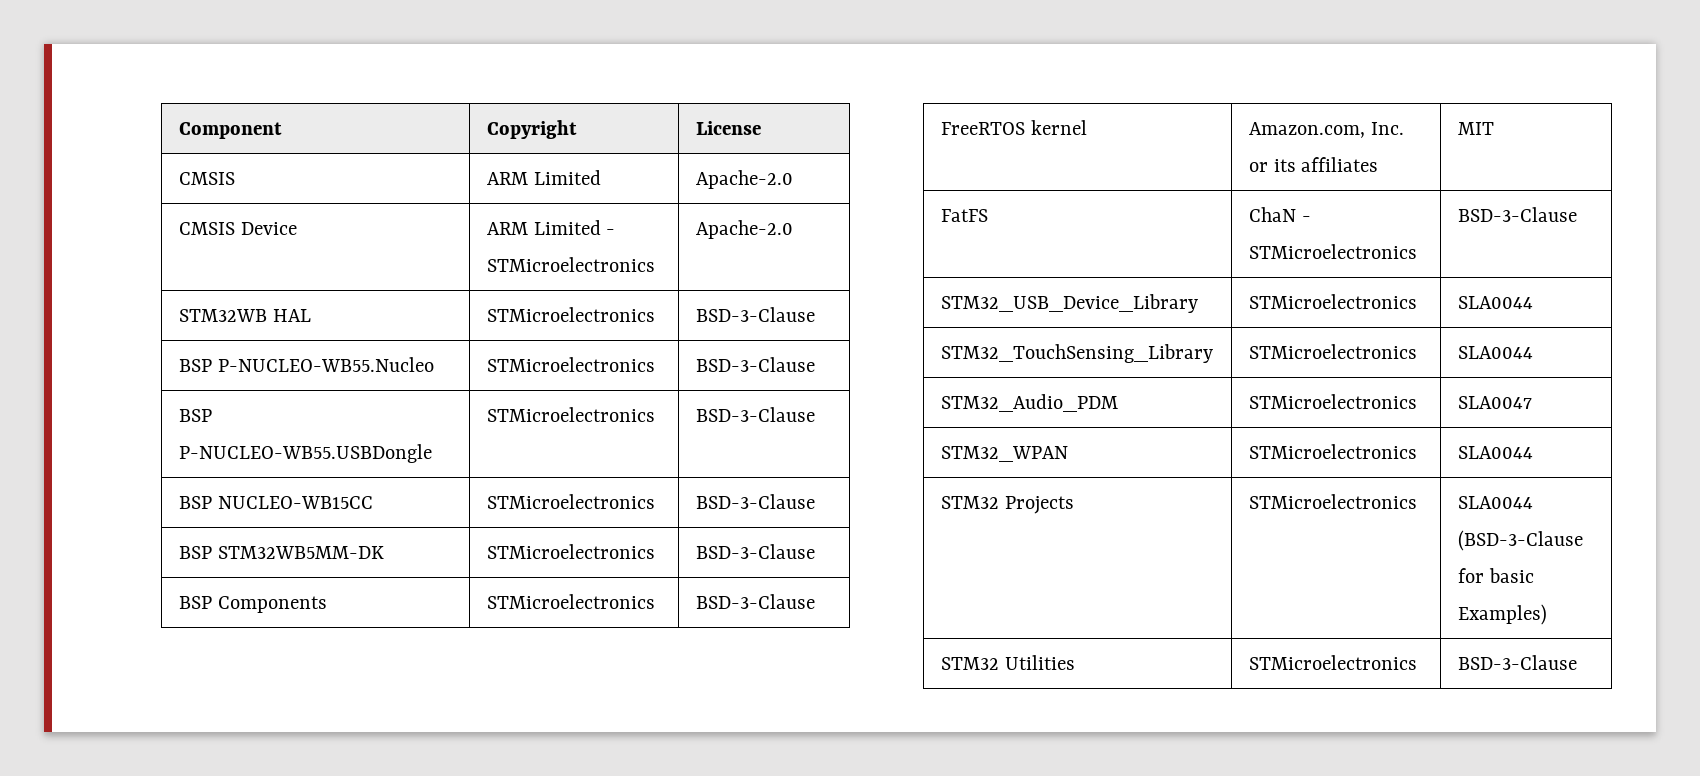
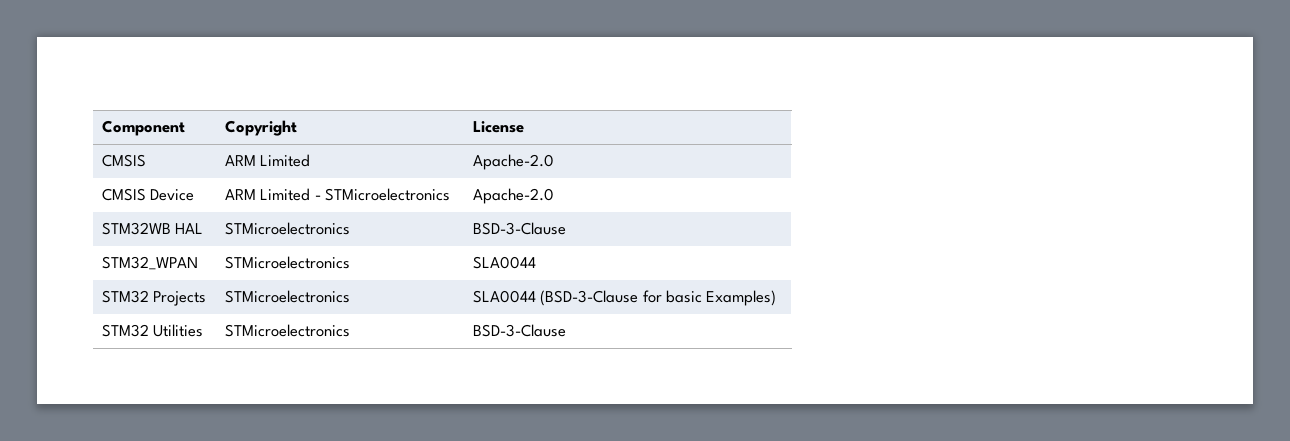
[178,357,434,372] [486,357,655,372] [695,357,815,372] [178,409,212,422] [178,444,432,463] [486,407,655,422] [695,407,815,422] [178,496,373,509] [486,494,655,509] [695,494,815,509] [178,546,384,559] [486,544,655,559] [695,544,815,559] [178,596,327,613] [486,594,655,609] [695,594,815,609] [940,120,1087,135] [1248,122,1404,138] [1248,157,1379,172] [1457,122,1494,135] [940,209,988,222] [1248,207,1311,222] [1248,244,1417,259] [1457,207,1577,222] [940,294,1198,313] [1248,294,1417,309] [1457,296,1533,309] [940,344,1213,363] [1248,344,1417,359] [1457,346,1533,359] [940,394,1118,412] [1248,394,1417,409] [1457,396,1532,409] // BSP P-NUCLEO-WB55.Nucleo | STMicroelectronics | BSD-3-Clause // BSP P-NUCLEO-WB55.USBDongle | STMicroelectronics | BSD-3-Clause // BSP NUCLEO-WB15CC | STMicroelectronics | BSD-3-Clause // BSP STM32WB5MM-DK | STMicroelectronics | BSD-3-Clause // BSP Components | STMicroelectronics | BSD-3-Clause // FreeRTOS kernel | Amazon.com, Inc. or its affiliates | MIT // FatFS | ChaN - STMicroelectronics | BSD-3-Clause // STM32_USB_Device_Library | STMicroelectronics | SLA0044 // STM32_TouchSensing_Library | STMicroelectronics | SLA0044 // STM32_Audio_PDM | STMicroelectronics | SLA0047 -> (566, 228) none

